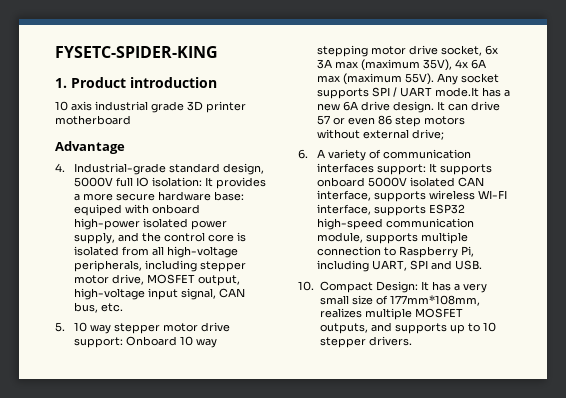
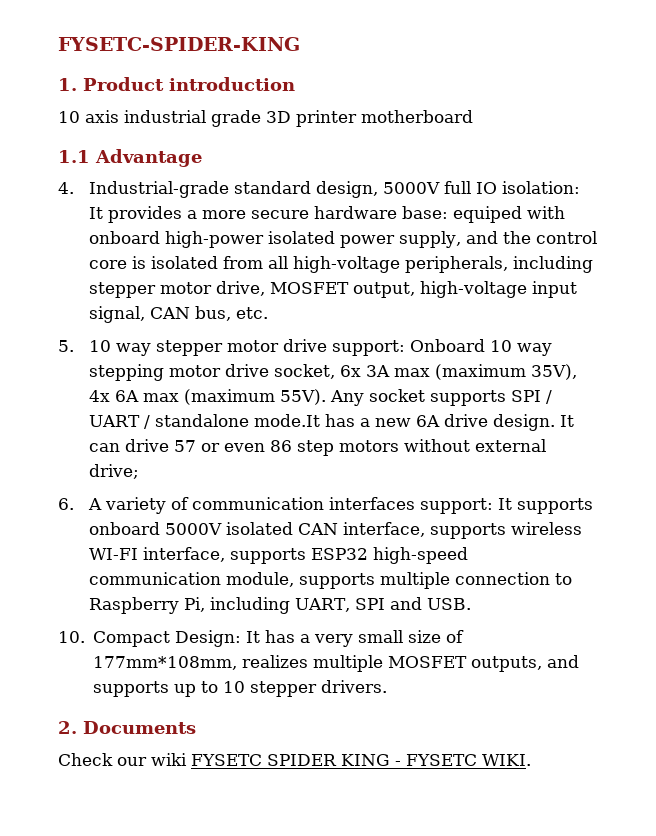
(131, 120) none -> [58,150,90,163] 1.1
(432, 92) none -> [143,414,249,429] / standalone
(412, 341) none -> [58,721,196,734] [58,753,531,766] // 2. Documents // Check our wiki FYSETC SPIDER KING - FYSETC WIKI.

